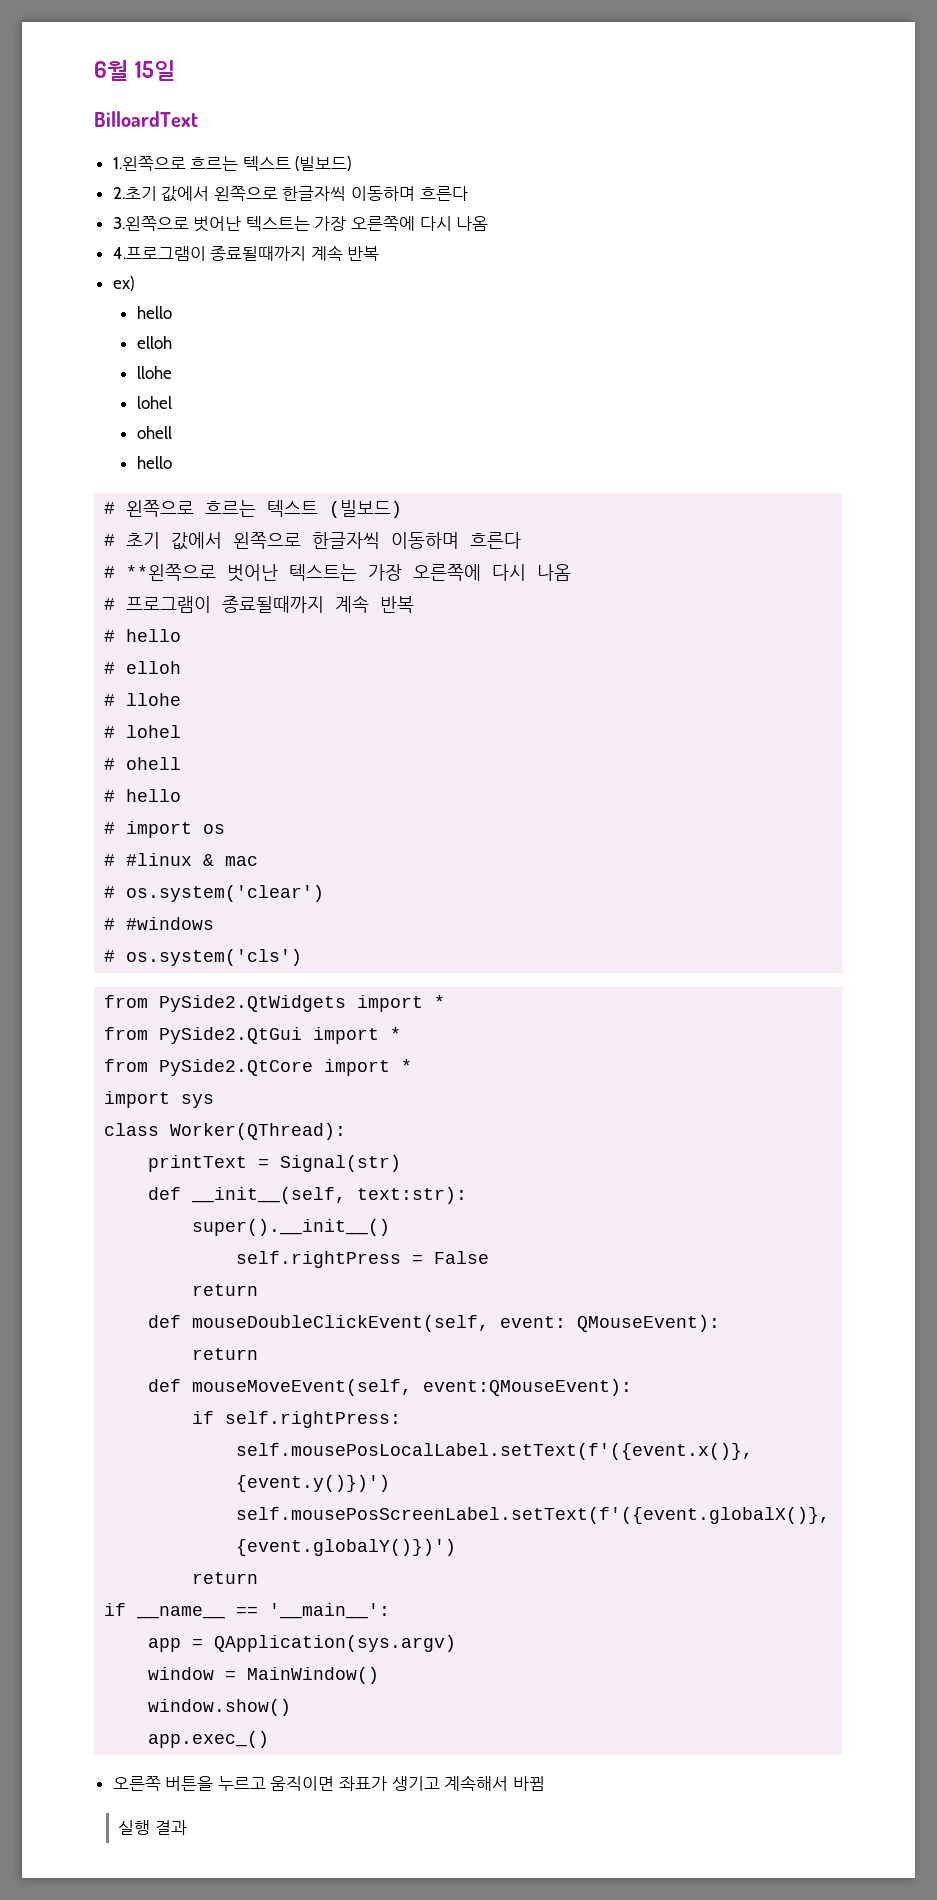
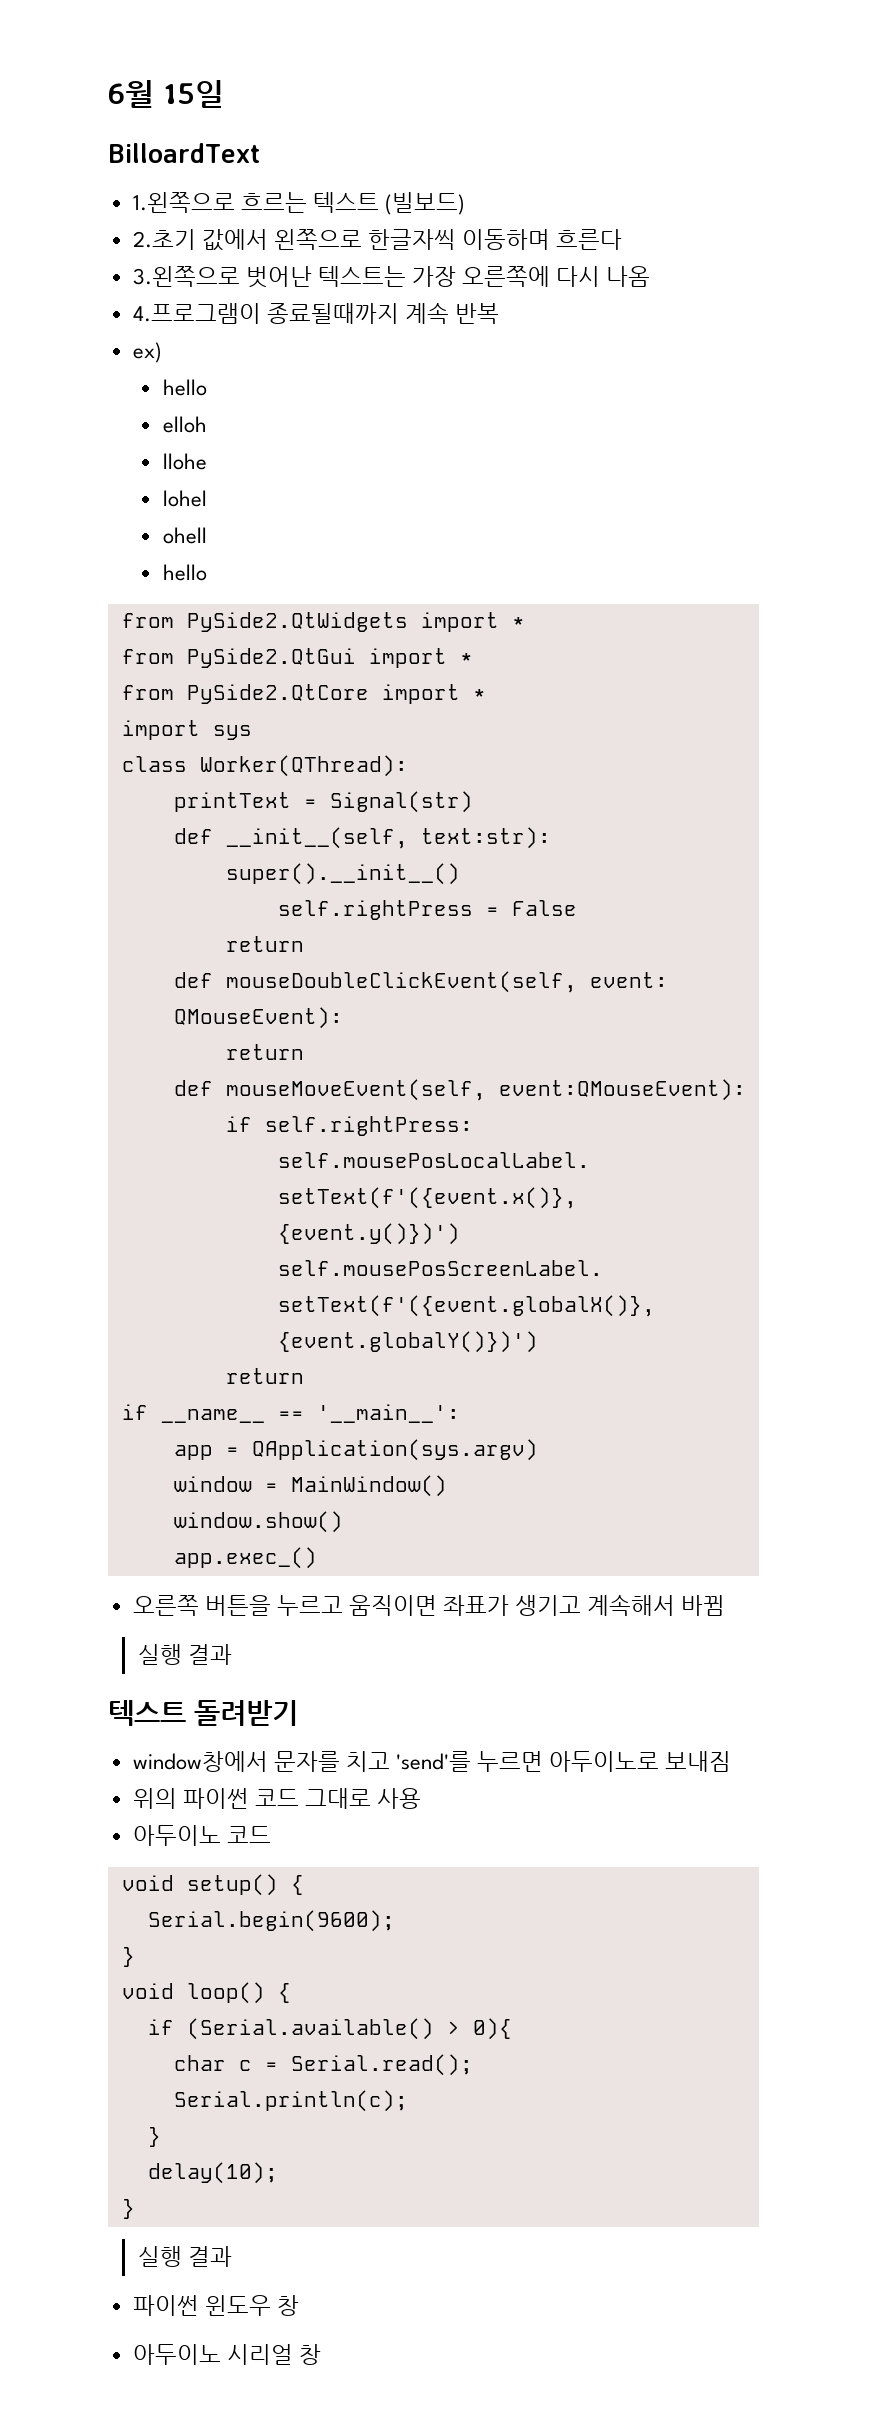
[104,500,403,518] [104,532,522,550] [104,564,572,582] [104,595,415,613] [104,629,182,642] [104,661,182,674] [104,693,182,706] [104,725,182,738] [104,757,182,770] [104,789,182,802] [104,821,226,838] [104,853,259,866] [104,885,325,902] [104,917,215,930] [104,949,303,966] // # 왼쪽으로 흐르는 텍스트 (빌보드) // # 초기 값에서 왼쪽으로 한글자씩 이동하며 흐른다 // # **왼쪽으로 벗어난 텍스트는 가장 오른쪽에 다시 나옴 // # 프로그램이 종료될때까지 계속 반복 // # hello // # elloh // # llohe // # lohel // # ohell // # hello // # import os // # #linux & mac // # os.system('clear') // # #windows // # os.system('cls') -> (207, 572) none
(187, 1827) none -> [108,1700,298,1726] [132,1751,732,1772] [132,1788,422,1809] [132,1825,271,1846] [121,1874,304,1896] [147,1910,395,1932] [121,1947,135,1967] [121,1982,291,2004] [147,2018,512,2040] [173,2054,473,2076] [173,2090,408,2112] [147,2127,161,2147] [147,2162,278,2184] [121,2199,135,2219] [137,2246,232,2267] [132,2295,299,2316] [132,2344,321,2365] // 텍스트 돌려받기 // window창에서 문자를 치고 'send'를 누르면 아두이노로 보내짐 // 위의 파이썬 코드 그대로 사용 // 아두이노 코드 // void setup() { // Serial.begin(9600); // } // void loop() { // if (Serial.available() > 0){ // char c = Serial.read(); // Serial.println(c); // } // delay(10); // } // 실행 결과 // 파이썬 윈도우 창 // 아두이노 시리얼 창

